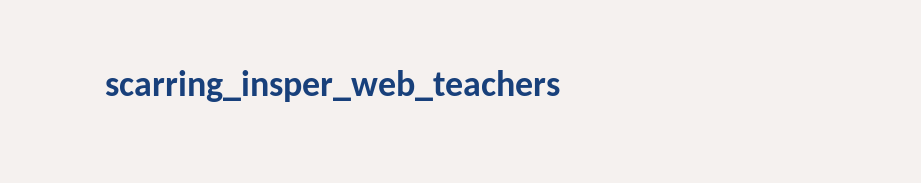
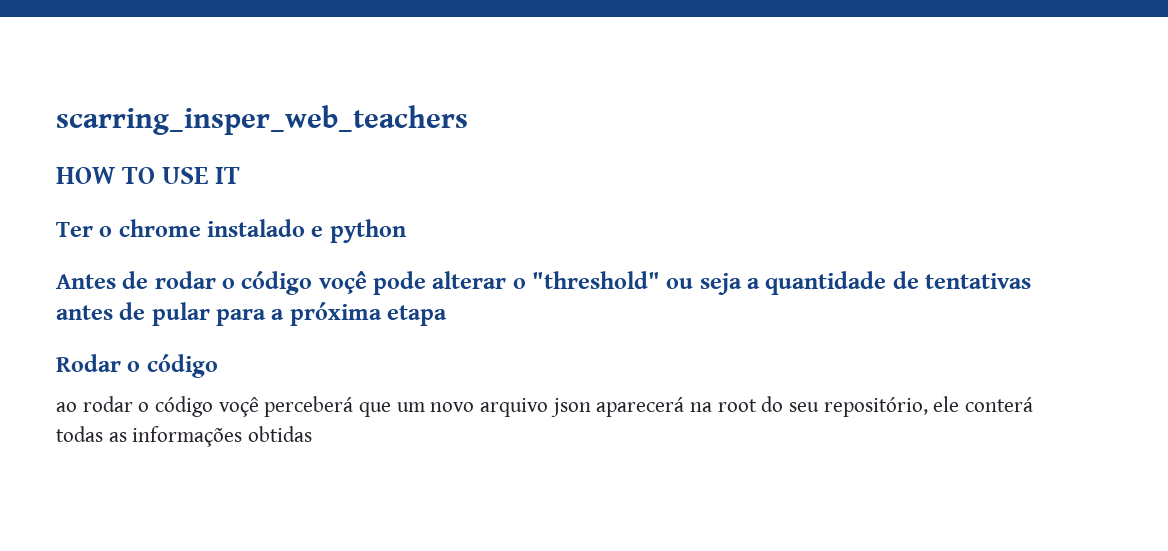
(560, 86) none -> [56,167,241,184] [56,219,406,243] [56,271,1032,295] [56,302,448,326] [56,354,218,378] [56,396,1034,417] [56,426,313,447] // HOW TO USE IT // Ter o chrome instalado e python // Antes de rodar o código voçê pode alterar o "threshold" ou seja a quantidade de tentativas antes de pular para a próxima etapa // Rodar o código // ao rodar o código voçê perceberá que um novo arquivo json aparecerá na root do seu repositório, ele conterá todas as informações obtidas

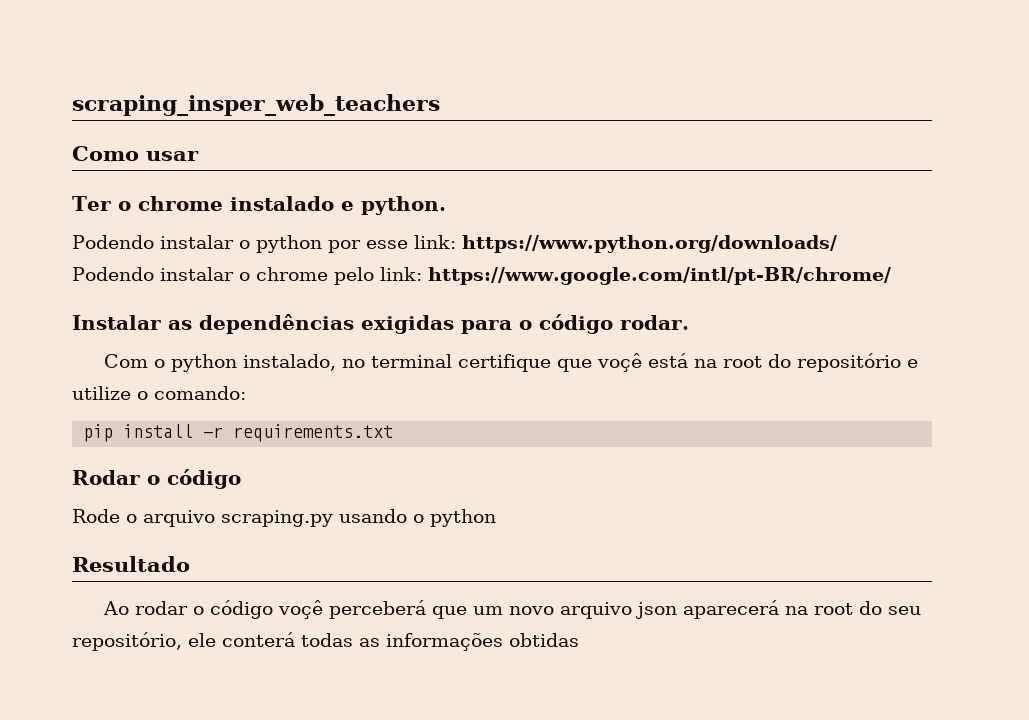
[56,105,468,135] [56,167,241,184] scarring_insper_web_teachers // HOW TO USE IT -> [72,94,440,116] [72,146,199,161] scraping_insper_web_teachers // Como usar
[329,219,406,243] [56,271,1032,295] [56,302,448,326] [56,354,218,378] [56,402,77,412] python // Antes de rodar o código voçê pode alterar o "threshold" ou seja a quantidade de tentativas antes de pular para a próxima etapa // Rodar o código // ao -> [360,196,446,215] [72,235,837,253] [72,267,891,285] [72,314,689,334] [103,353,918,372] [72,386,246,400] [83,424,394,442] [72,469,241,489] [72,509,496,527] [72,556,190,572] [102,601,129,615] python. // Podendo instalar o python por esse link: https://www.python.org/downloads/ // Podendo instalar o chrome pelo link: https://www.google.com/intl/pt-BR/chrome/ // Instalar as dependências exigidas para o código rodar. // Com o python instalado, no terminal certifique que voçê está na root do repositório e utilize o comando: // pip install -r requirements.txt // Rodar o código // Rode o arquivo scraping.py usando o python // Resultado // Ao

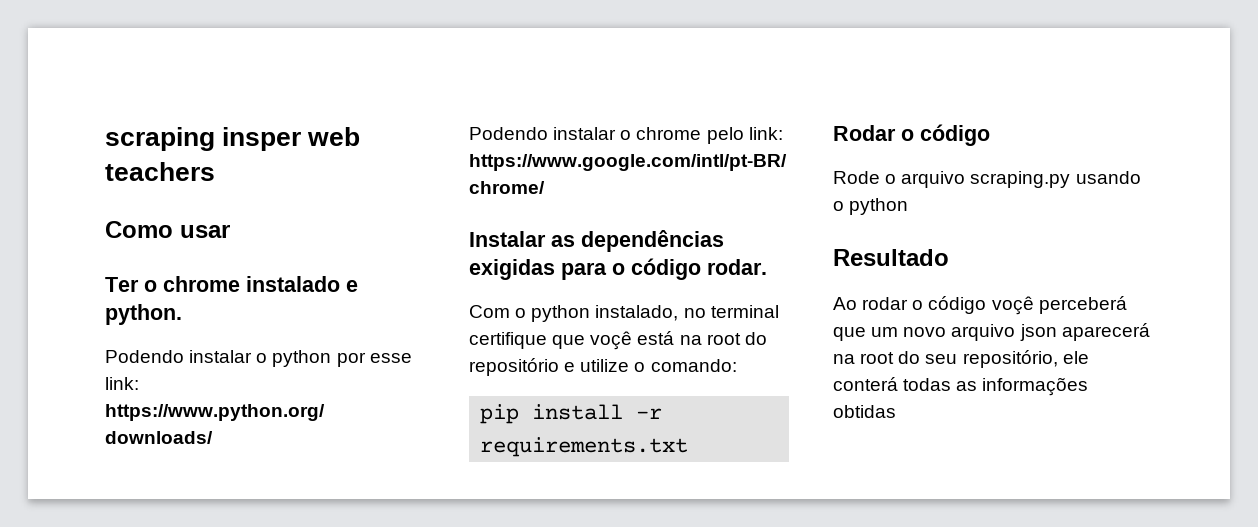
[72,94,440,116] scraping_insper_web_teachers -> [105,127,361,151] [105,162,215,181] scraping insper web teachers

